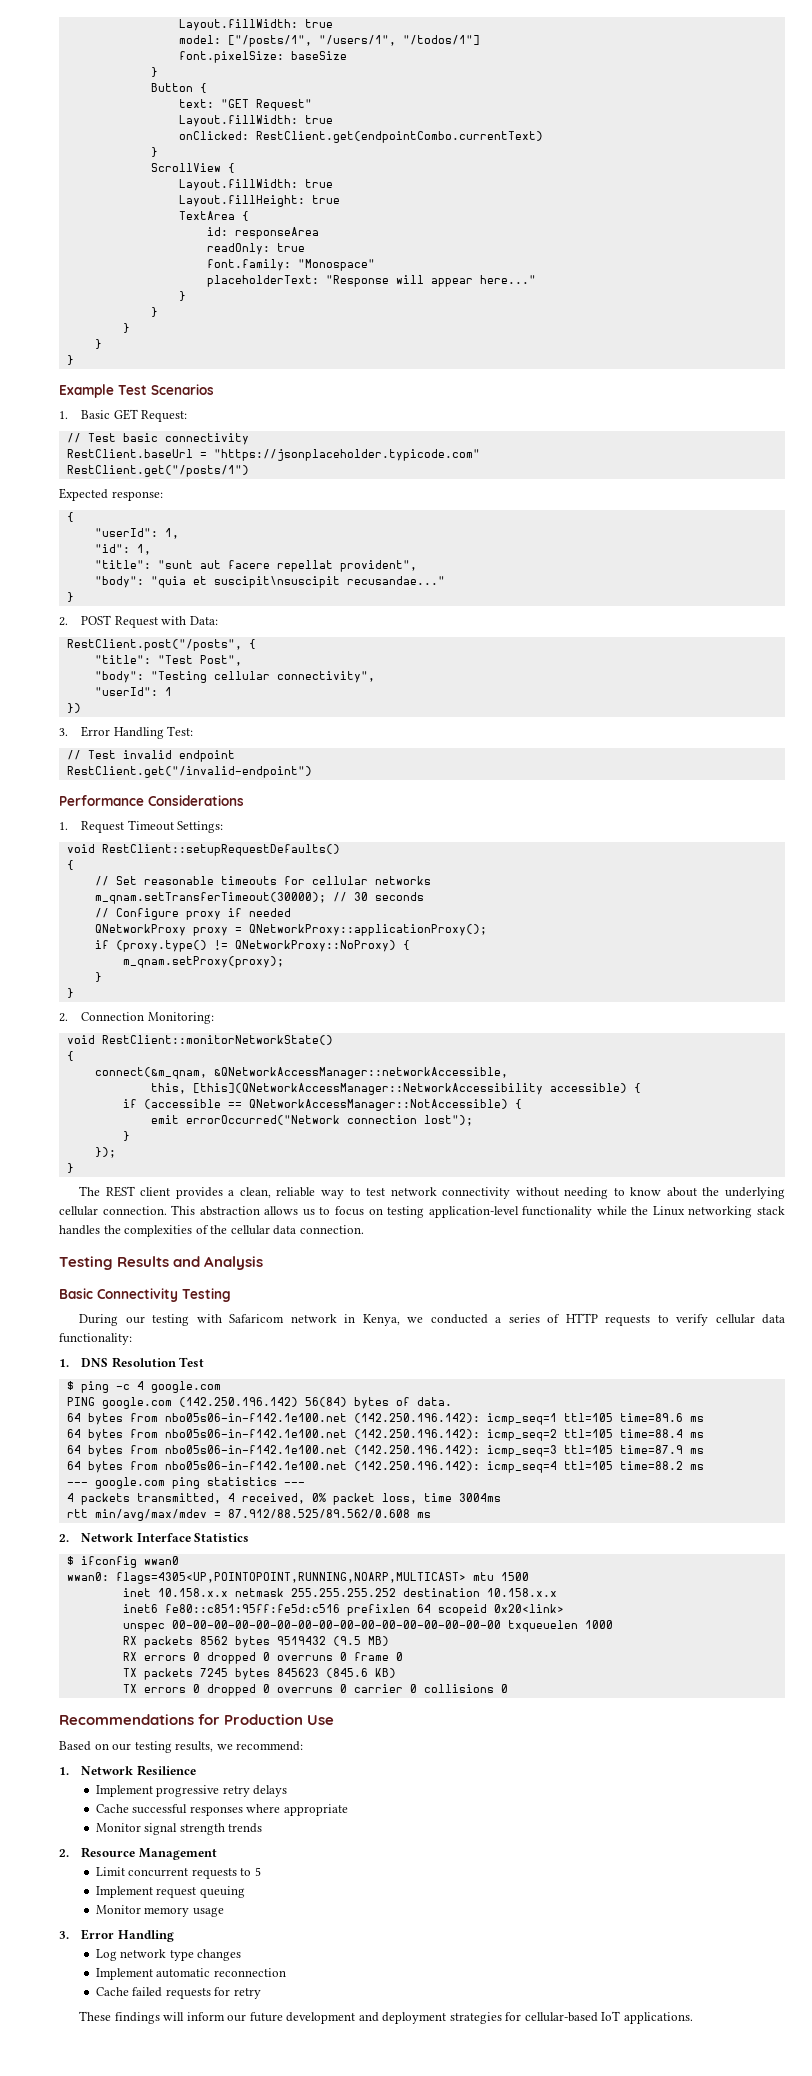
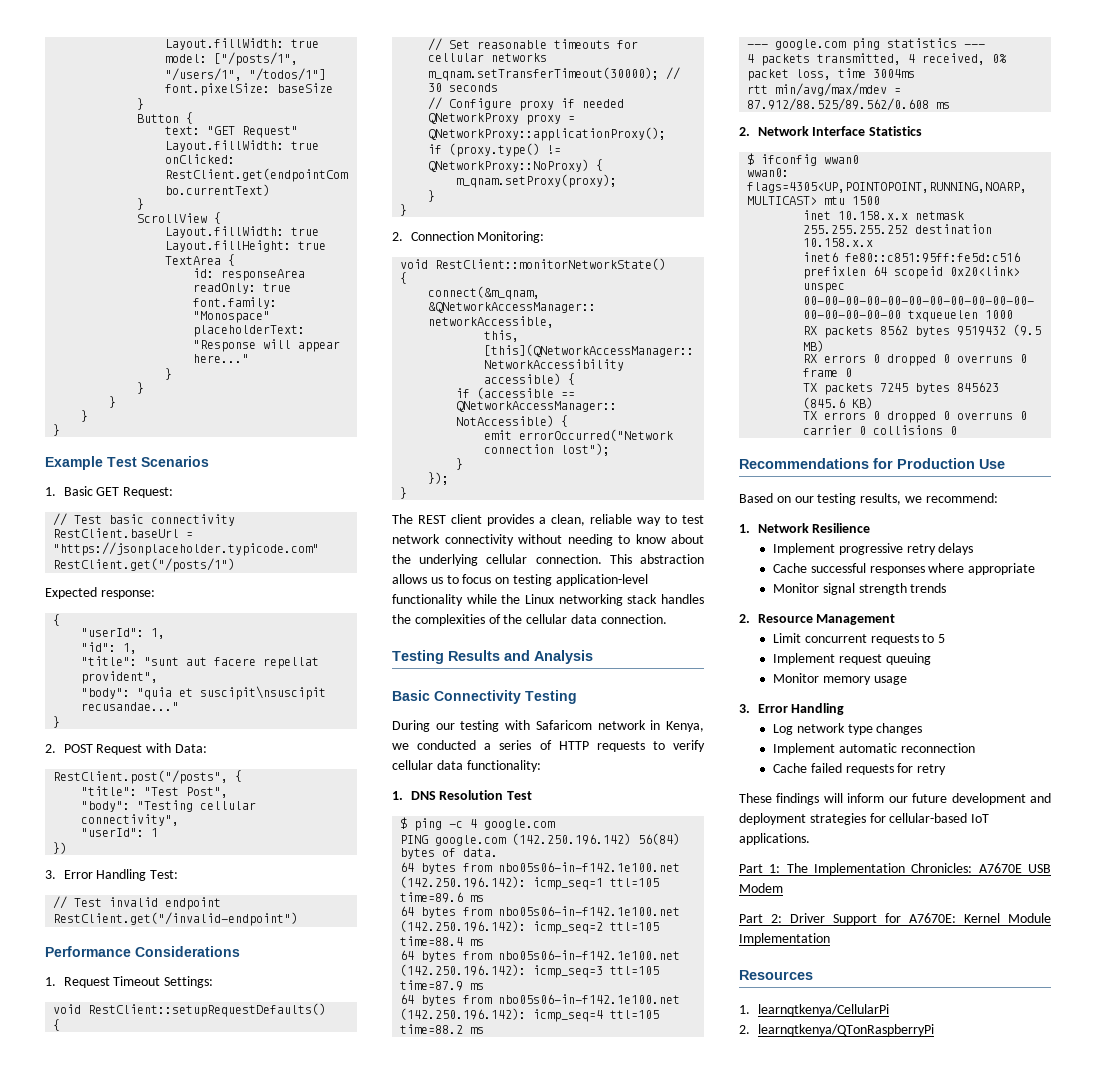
(693, 2018) none -> [739,863,1051,875] [739,883,783,893] [739,913,1051,925] [739,933,830,945] [739,970,813,980] [739,1004,889,1016] [739,1024,934,1036] // Part 1: The Implementation Chronicles: A7670E USB Modem // Part 2: Driver Support for A7670E: Kernel Module Implementation // Resources // 1. learnqtkenya/CellularPi // 2. learnqtkenya/QTonRaspberryPi

